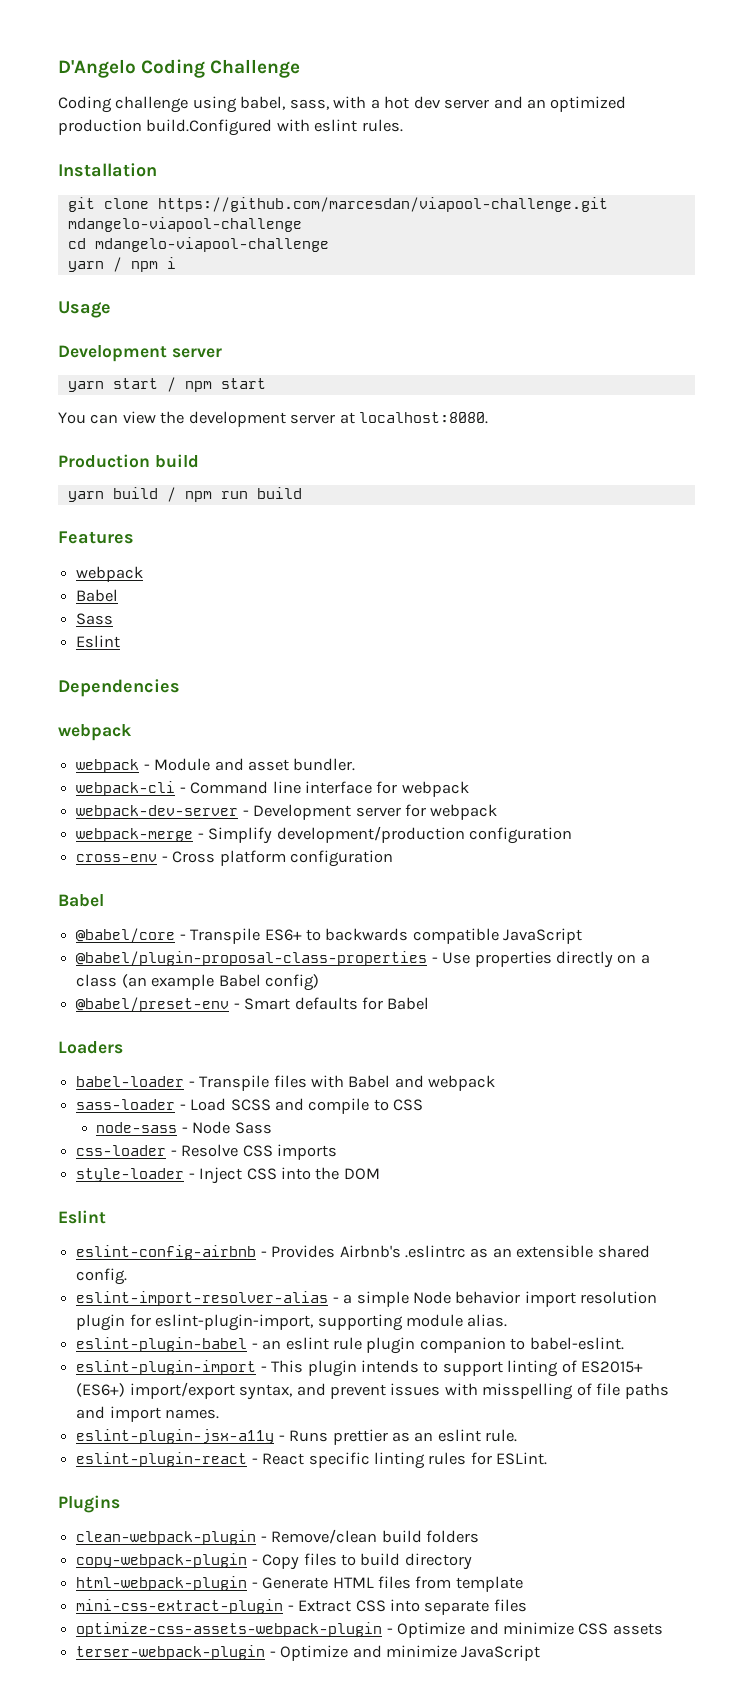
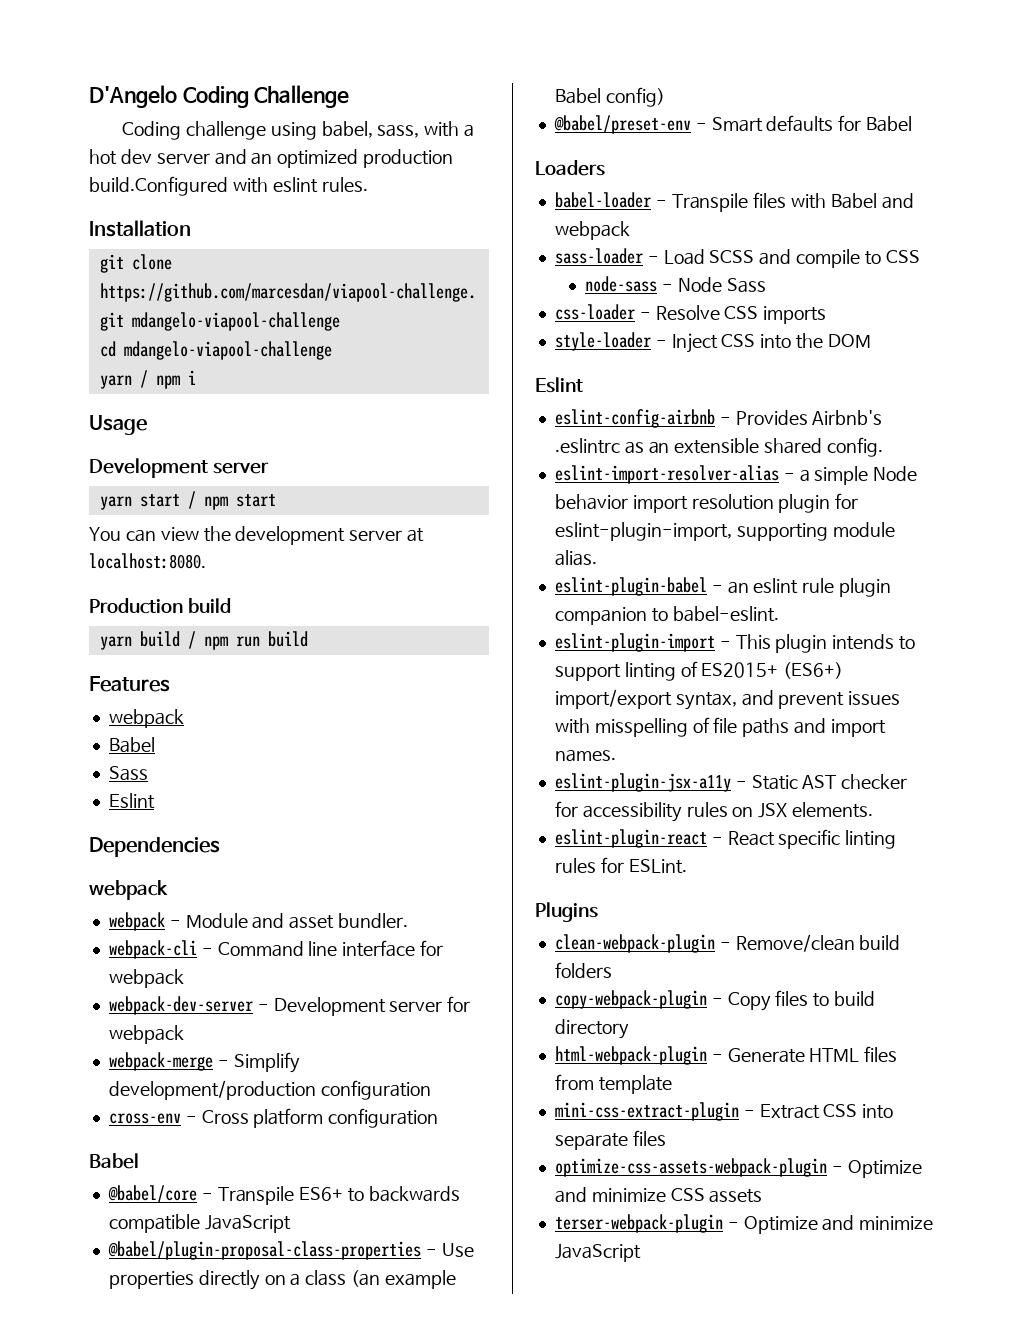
[289,1429,518,1445] Runs prettier as an eslint rule. -> [751,774,908,790] [554,801,874,822] Static AST checker for accessibility rules on JSX elements.

